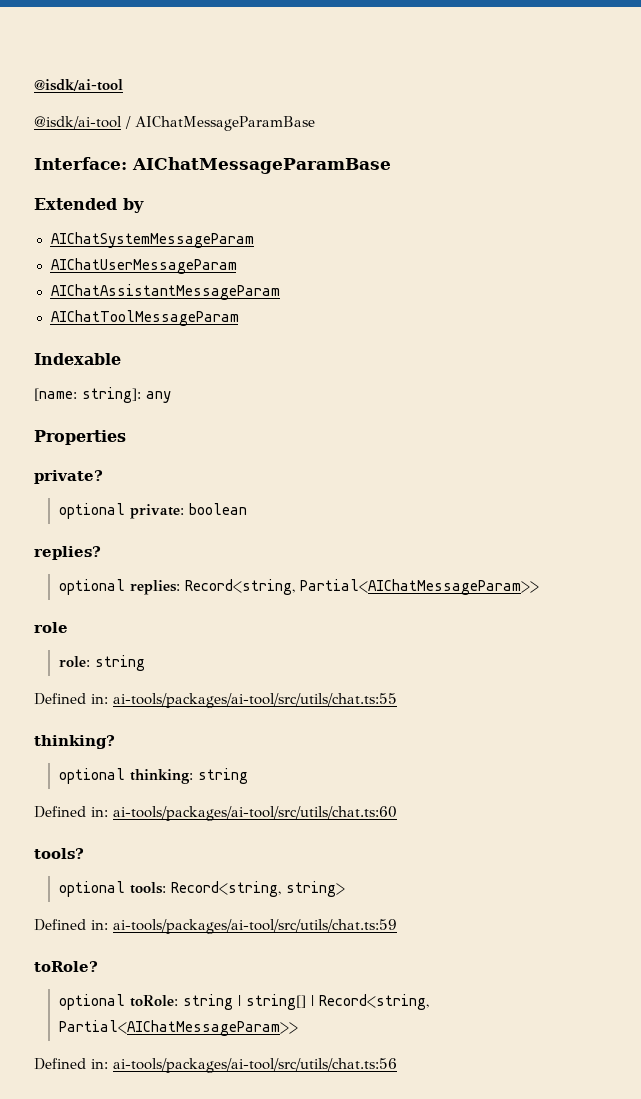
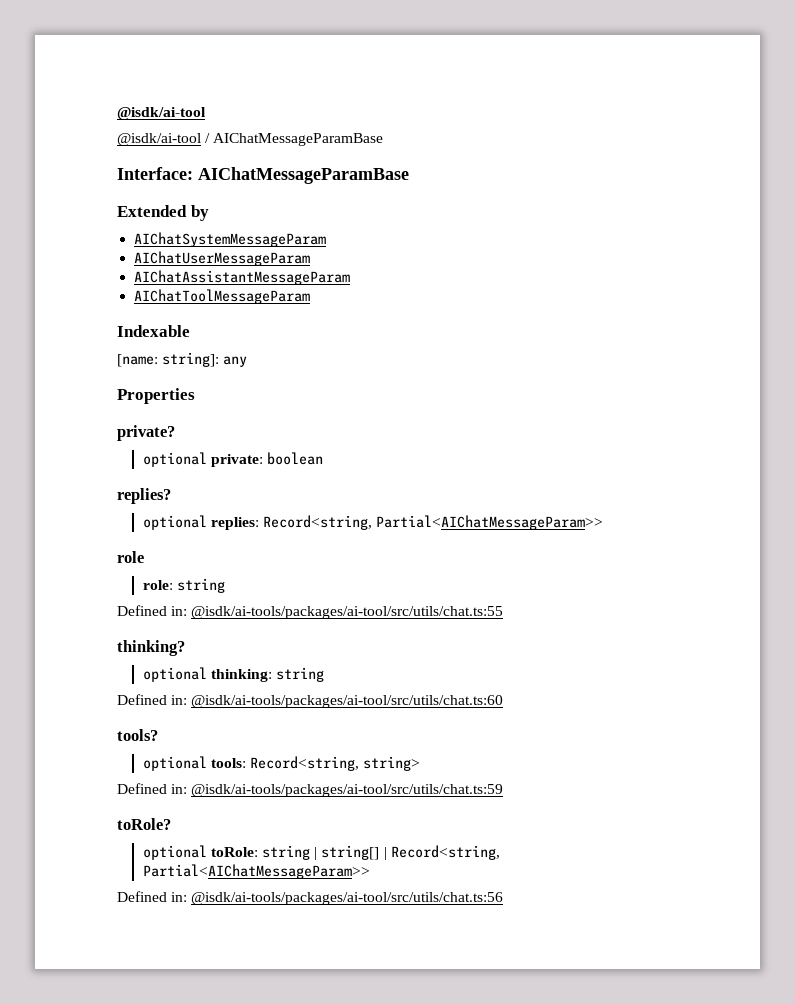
[113,693,397,708] ai-tools/packages/ai-tool/src/utils/chat.ts:55 -> [191,606,504,619] @isdk/ai-tools/packages/ai-tool/src/utils/chat.ts:55
[113,806,397,821] ai-tools/packages/ai-tool/src/utils/chat.ts:60 -> [191,695,504,708] @isdk/ai-tools/packages/ai-tool/src/utils/chat.ts:60
[113,919,397,934] ai-tools/packages/ai-tool/src/utils/chat.ts:59 -> [191,784,504,797] @isdk/ai-tools/packages/ai-tool/src/utils/chat.ts:59
[113,1058,397,1073] ai-tools/packages/ai-tool/src/utils/chat.ts:56 -> [191,892,504,905] @isdk/ai-tools/packages/ai-tool/src/utils/chat.ts:56

